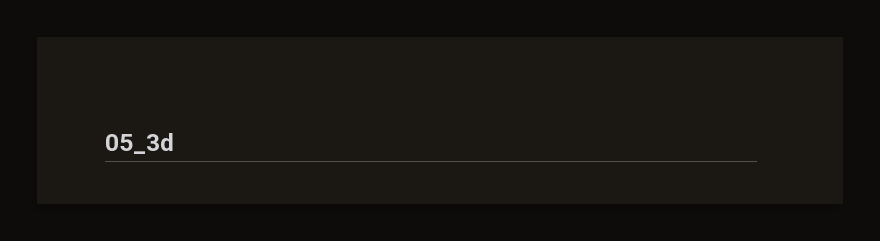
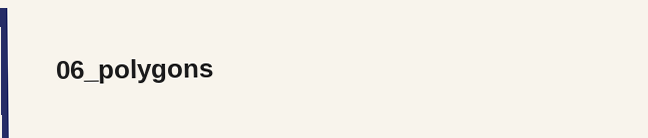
[105,133,174,154] 05_3d -> [55,58,214,85] 06_polygons

